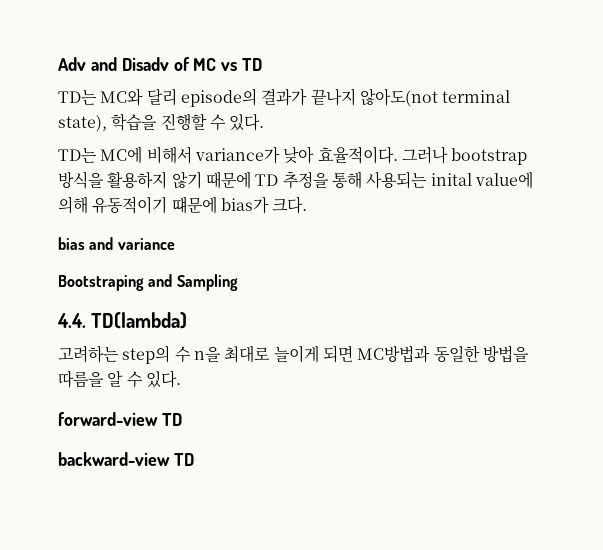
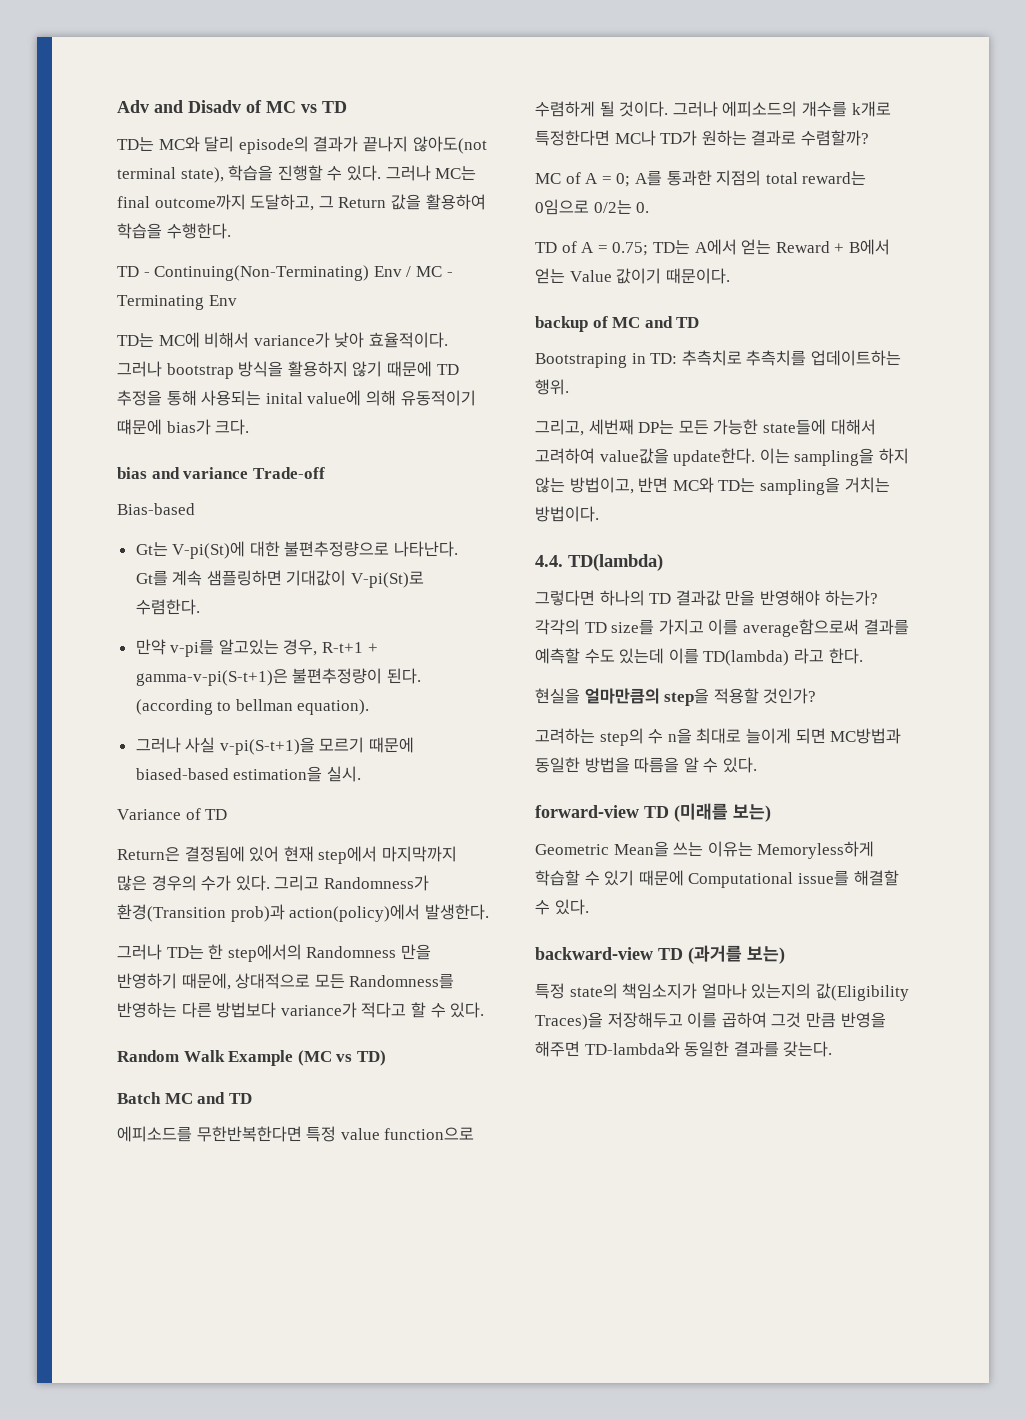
(265, 122) none -> [385,165,477,181] [117,194,486,211] [117,223,231,239] [117,265,453,281] [117,295,237,310] 그러나 MC는 final outcome까지 도달하고, 그 Return 값을 활용하여 학습을 수행한다. // TD - Continuing(Non-Terminating) Env / MC - Terminating Env
[58,274,238,291] [57,312,188,329] // Bootstraping and Sampling // 4.4. TD(lambda) -> [252,467,325,479] [117,503,195,515] [135,541,459,559] [135,570,425,588] [135,599,200,615] [135,639,378,657] [135,668,421,686] [135,699,370,715] [135,737,415,755] [135,766,361,782] [117,808,228,820] [117,846,457,864] [117,875,429,891] [117,904,489,922] [117,944,431,962] [117,973,455,990] [117,1002,485,1018] [117,1050,386,1066] [117,1092,252,1104] [117,1126,475,1142] [535,101,891,117] [535,130,869,146] [535,170,867,187] [535,199,650,215] [535,239,890,256] [535,268,730,284] [535,316,700,332] [535,350,901,368] [535,379,569,395] [535,419,876,436] [535,448,909,466] [535,477,890,495] [535,506,599,522] [535,554,663,571] [535,590,878,606] [535,619,909,637] [535,648,863,666] [535,688,817,706] Trade-off // Bias-based // Gt는 V-pi(St)에 대한 불편추정량으로 나타난다. Gt를 계속 샘플링하면 기대값이 V-pi(St)로 수렴한다. // 만약 v-pi를 알고있는 경우, R-t+1 + gamma-v-pi(S-t+1)은 불편추정량이 된다. (according to bellman equation). // 그러나 사실 v-pi(S-t+1)을 모르기 때문에 biased-based estimation을 실시. // Variance of TD // Return은 결정됨에 있어 현재 step에서 마지막까지 많은 경우의 수가 있다. 그리고 Randomness가 환경(Transition prob)과 action(policy)에서 발생한다. // 그러나 TD는 한 step에서의 Randomness 만을 반영하기 때문에, 상대적으로 모든 Randomness를 반영하는 다른 방법보다 variance가 적다고 할 수 있다. // Random Walk Example (MC vs TD) // Batch MC and TD // 에피소드를 무한반복한다면 특정 value function으로 수렴하게 될 것이다. 그러나 에피소드의 개수를 k개로 특정한다면 MC나 TD가 원하는 결과로 수렴할까? // MC of A = 0; A를 통과한 지점의 total reward는 0임으로 0/2는 0. // TD of A = 0.75; TD는 A에서 얻는 Reward + B에서 얻는 Value 값이기 때문이다. // backup of MC and TD // Bootstraping in TD: 추측치로 추측치를 업데이트하는 행위. // 그리고, 세번째 DP는 모든 가능한 state들에 대해서 고려하여 value값을 update한다. 이는 sampling을 하지 않는 방법이고, 반면 MC와 TD는 sampling을 거치는 방법이다. // 4.4. TD(lambda) // 그렇다면 하나의 TD 결과값 만을 반영해야 하는가? 각각의 TD size를 가지고 이를 average함으로써 결과를 예측할 수도 있는데 이를 TD(lambda) 라고 한다. // 현실을 얼마만큼의 step을 적용할 것인가?
[58,452,194,466] // backward-view TD -> [674,803,771,822] [535,841,875,859] [535,870,899,888] [535,899,589,915] [535,945,785,964] [535,983,909,1001] [535,1012,886,1030] [535,1041,833,1057] (미래를 보는) // Geometric Mean을 쓰는 이유는 Memoryless하게 학습할 수 있기 때문에 Computational issue를 해결할 수 있다. // backward-view TD (과거를 보는) // 특정 state의 책임소지가 얼마나 있는지의 값(Eligibility Traces)을 저장해두고 이를 곱하여 그것 만큼 반영을 해주면 TD-lambda와 동일한 결과를 갖는다.

